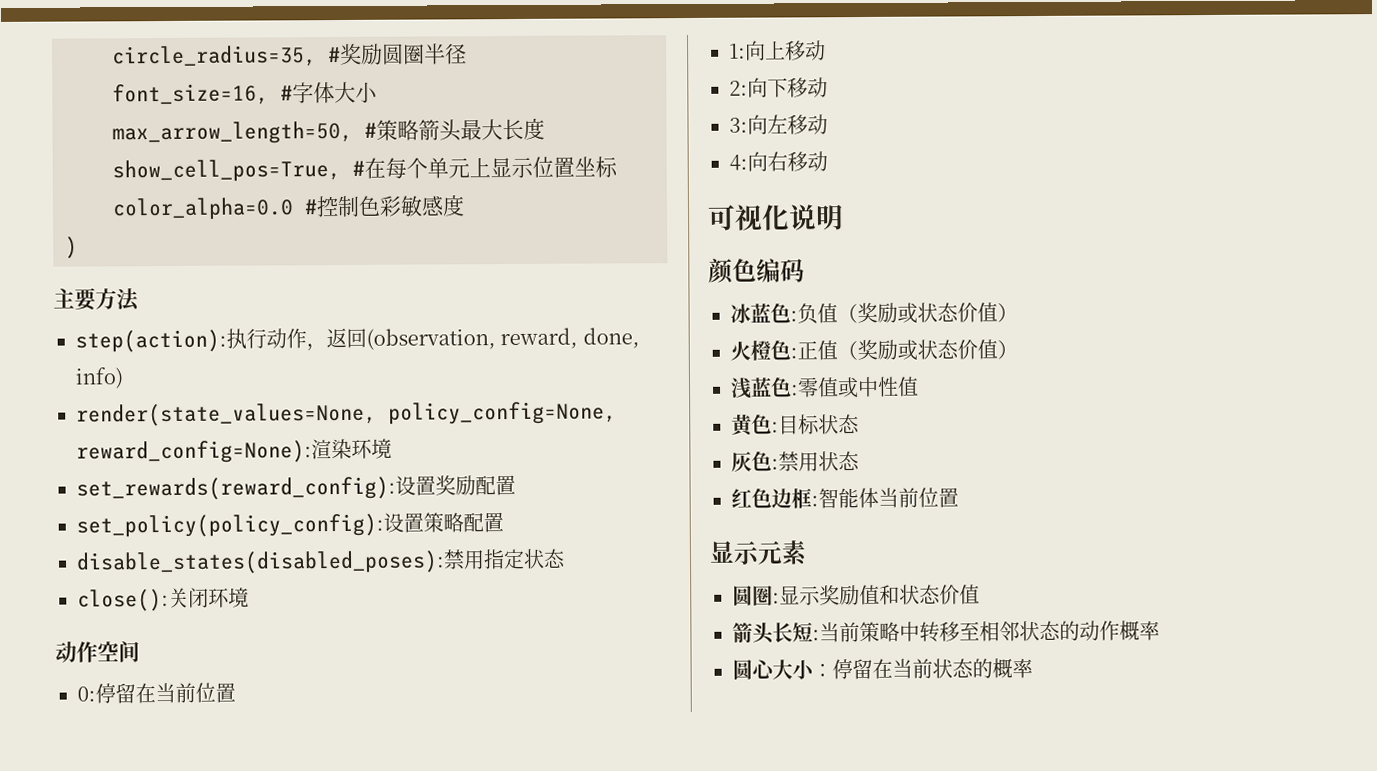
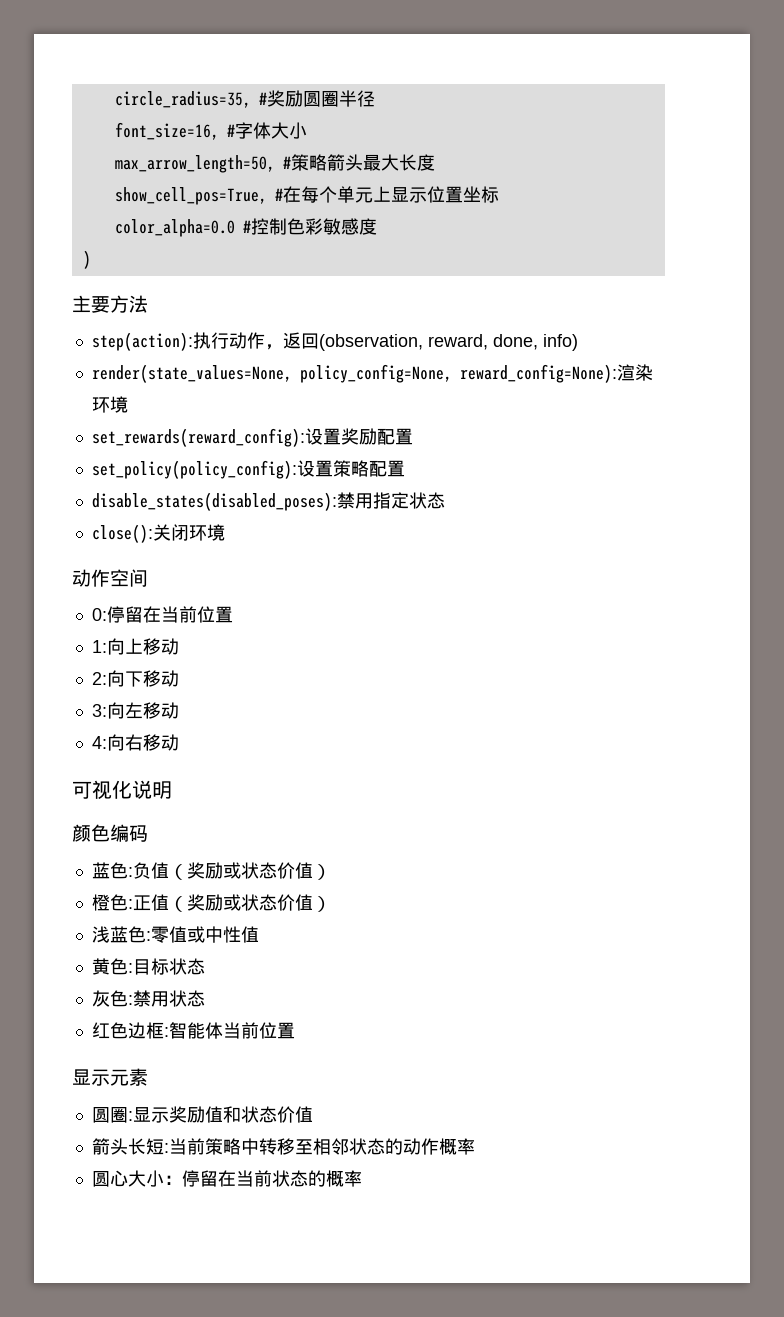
[730,303,751,324] 冰 -> (148, 833) none
[730,341,751,361] 火 -> (331, 872) none

